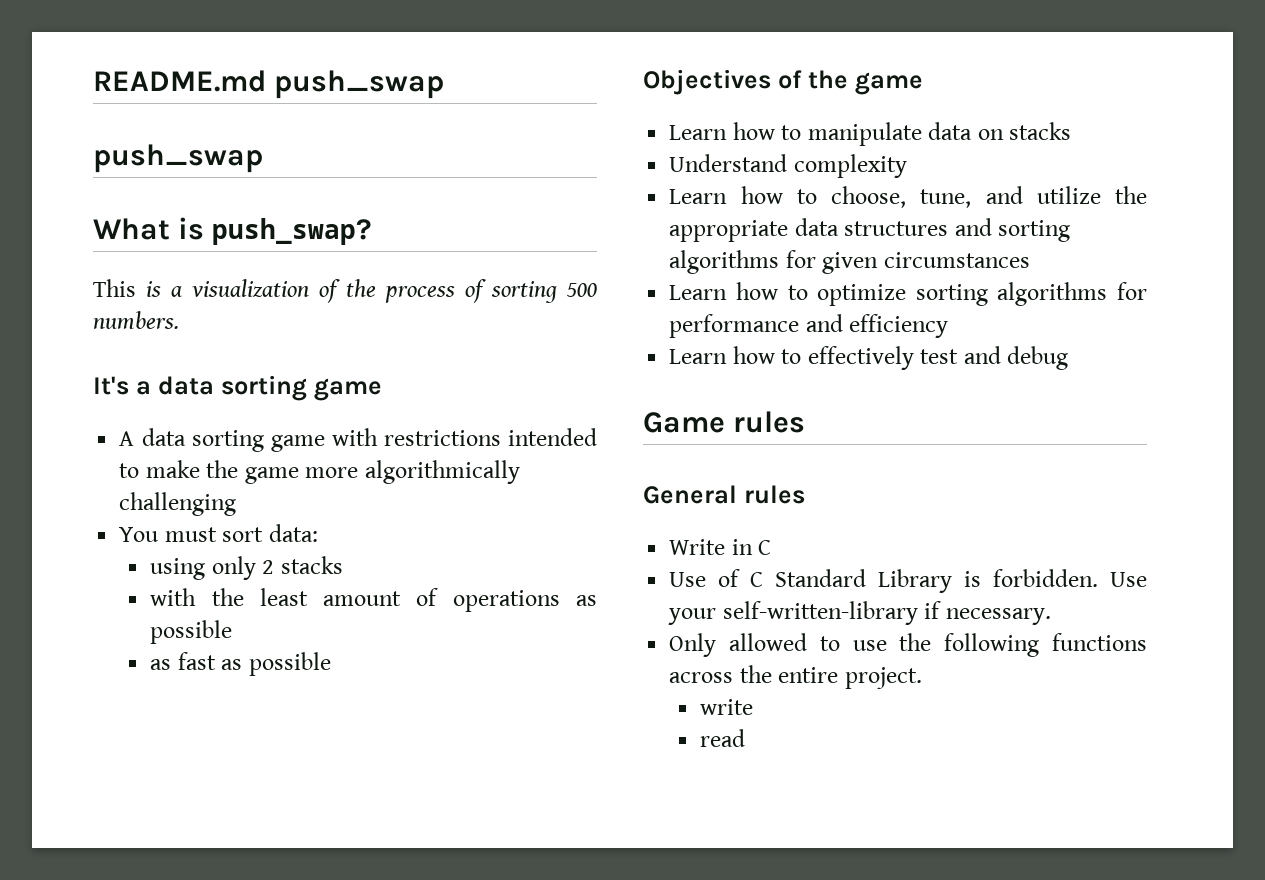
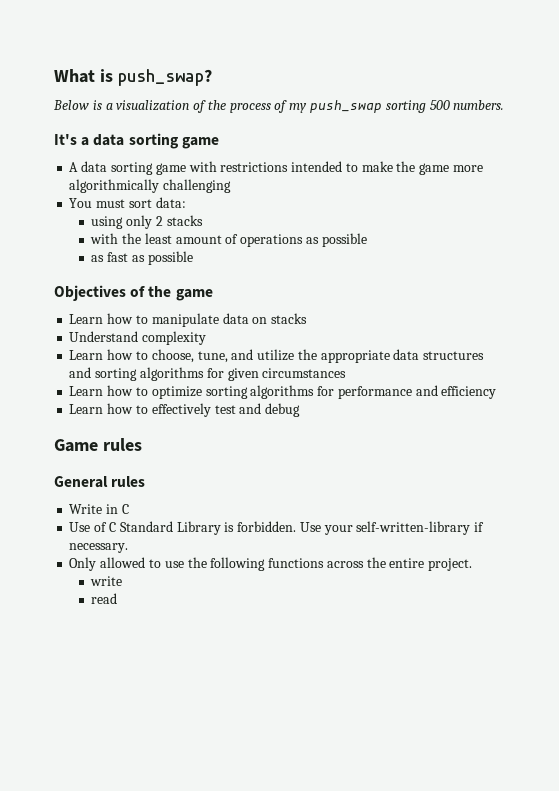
[93,70,445,99] [93,144,263,173] README.md push_swap // push_swap // -> (54, 76) none
[93,279,136,297] This -> [53,100,89,110] Below
(487, 291) none -> [289,100,383,113] my push_swap

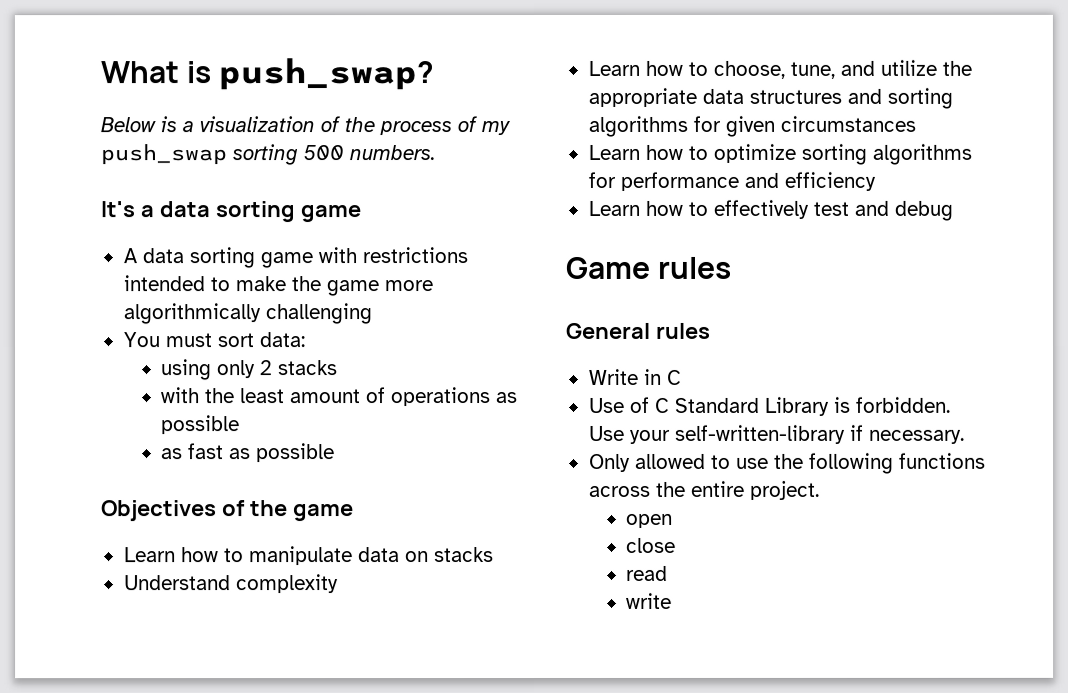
[90,576,123,586] write -> [626,513,674,528] [626,537,677,553] open // close
(118, 598) none -> [626,592,673,609] // write

